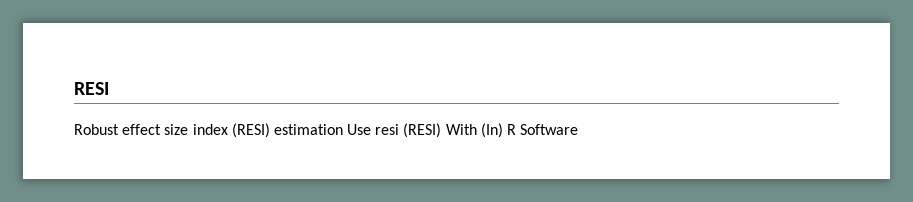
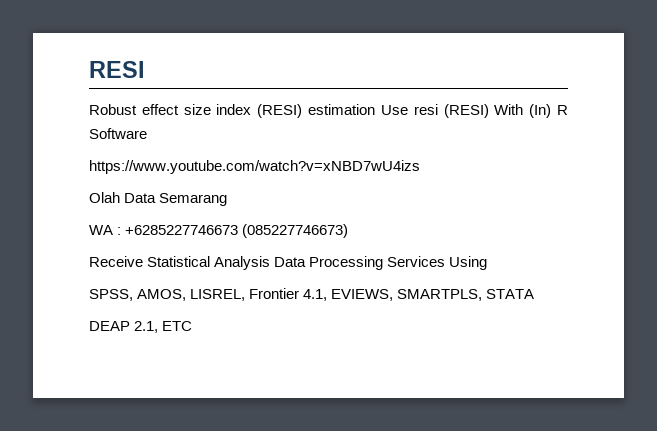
(579, 129) none -> [89,160,420,174] [89,192,228,206] [89,224,349,238] [89,256,488,270] [89,288,535,301] [89,321,193,333] // https://www.youtube.com/watch?v=xNBD7wU4izs // Olah Data Semarang // WA : +6285227746673 (085227746673) // Receive Statistical Analysis Data Processing Services Using // SPSS, AMOS, LISREL, Frontier 4.1, EVIEWS, SMARTPLS, STATA // DEAP 2.1, ETC

